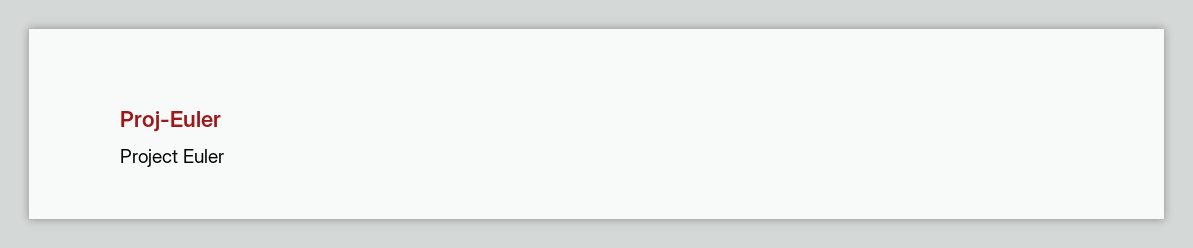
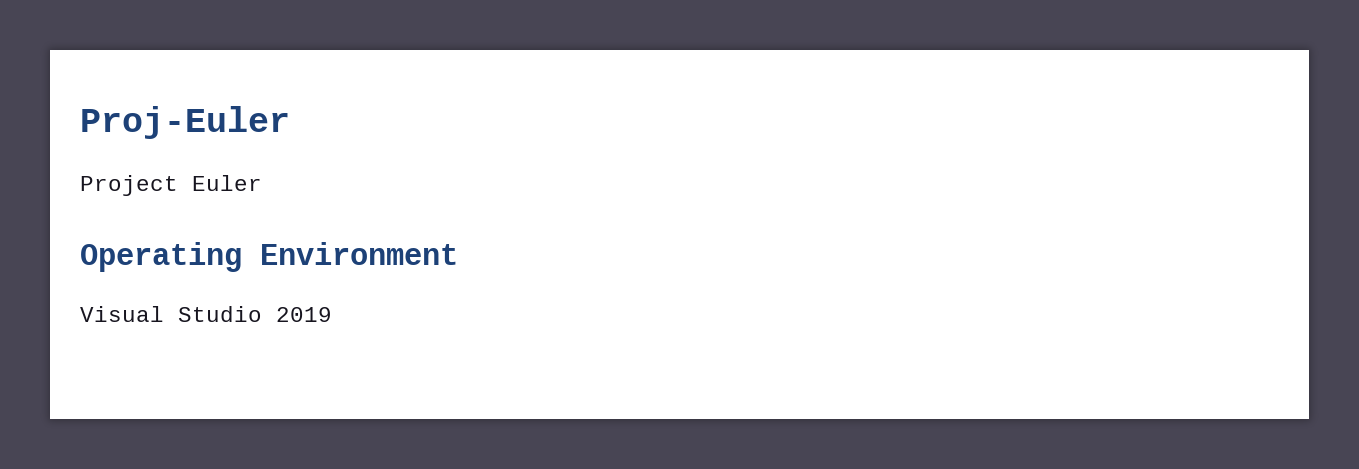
(225, 156) none -> [80,242,458,272] [80,306,332,322] // Operating Environment // Visual Studio 2019

